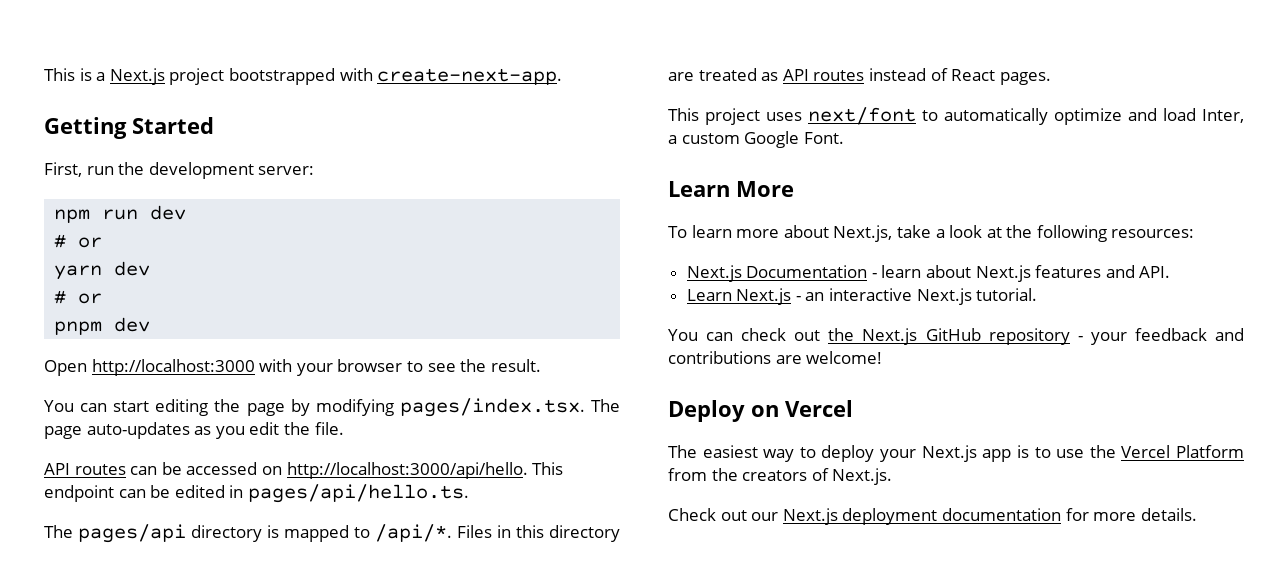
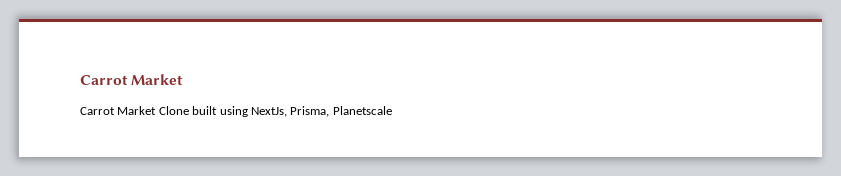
[44,68,563,85] [44,117,214,139] [44,162,315,179] [54,205,187,223] [54,234,103,248] [54,261,151,280] [54,290,103,304] [54,317,151,335] [44,359,541,376] [44,398,620,417] [44,422,344,439] [44,462,564,479] [44,484,469,503] [44,524,620,543] [668,68,1051,85] [668,107,1244,125] [668,131,844,148] [668,181,794,197] [668,225,1195,242] [686,265,1171,282] [686,288,1038,305] [668,328,1244,345] [668,351,883,364] [668,400,853,422] [668,445,1244,462] [668,468,893,485] [668,508,1197,525] This is a Next.js project bootstrapped with create-next-app. // Getting Started // First, run the development server: // npm run dev // # or // yarn dev // # or // pnpm dev // Open http://localhost:3000 with your browser to see the result. // You can start editing the page by modifying pages/index.tsx. The page auto-updates as you edit the file. // API routes can be accessed on http://localhost:3000/api/hello. This endpoint can be edited in pages/api/hello.ts. // The pages/api directory is mapped to /api/*. Files in this directory are treated as API routes instead of React pages. // This project uses next/font to automatically optimize and load Inter, a custom Google Font. // Learn More // To learn more about Next.js, take a look at the following resources: // Next.js Documentation - learn about Next.js features and API. // Learn Next.js - an interactive Next.js tutorial. // You can check out the Next.js GitHub repository - your feedback and contributions are welcome! // Deploy on Vercel // The easiest way to deploy your Next.js app is to use the Vercel Platform from the creators of Next.js. // Check out our Next.js deployment documentation for more details. -> [80,74,184,85] [80,106,392,117] Carrot Market // Carrot Market Clone built using NextJs, Prisma, Planetscale

